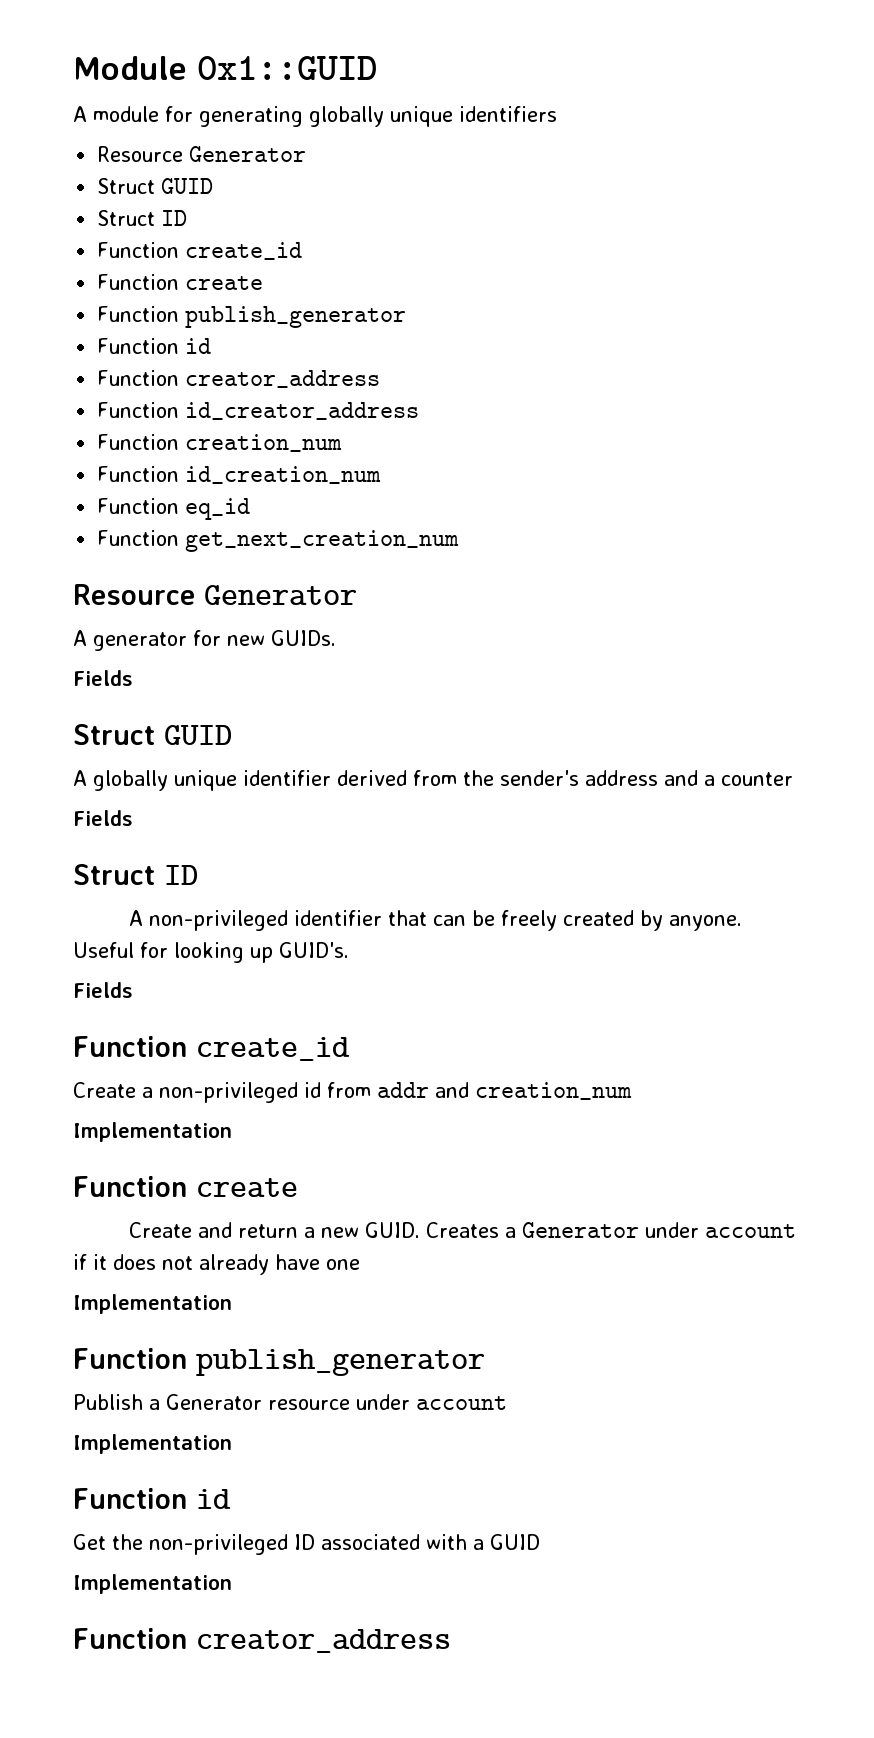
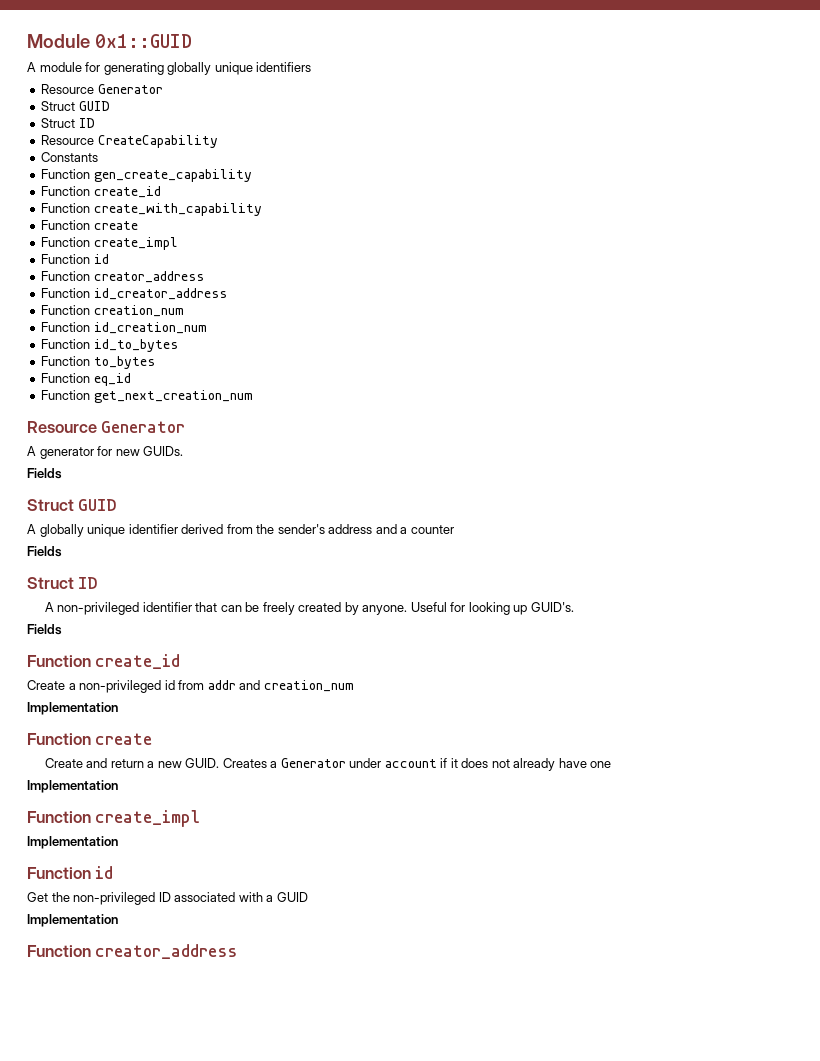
[97,242,303,260] // Function create_id -> [41,135,218,148] [41,152,99,162] [41,169,252,182] [41,186,161,198] [41,203,262,216] // Resource CreateCapability // Constants // Function gen_create_capability // Function create_id // Function create_with_capability
[185,306,407,328] publish_generator -> [93,237,178,250] create_impl
(382, 475) none -> [41,339,178,352] [41,356,155,369] // Function id_to_bytes // Function to_bytes
[195,1349,485,1376] [73,1394,507,1410] publish_generator // Publish a Generator resource under account -> [95,810,201,827] create_impl

